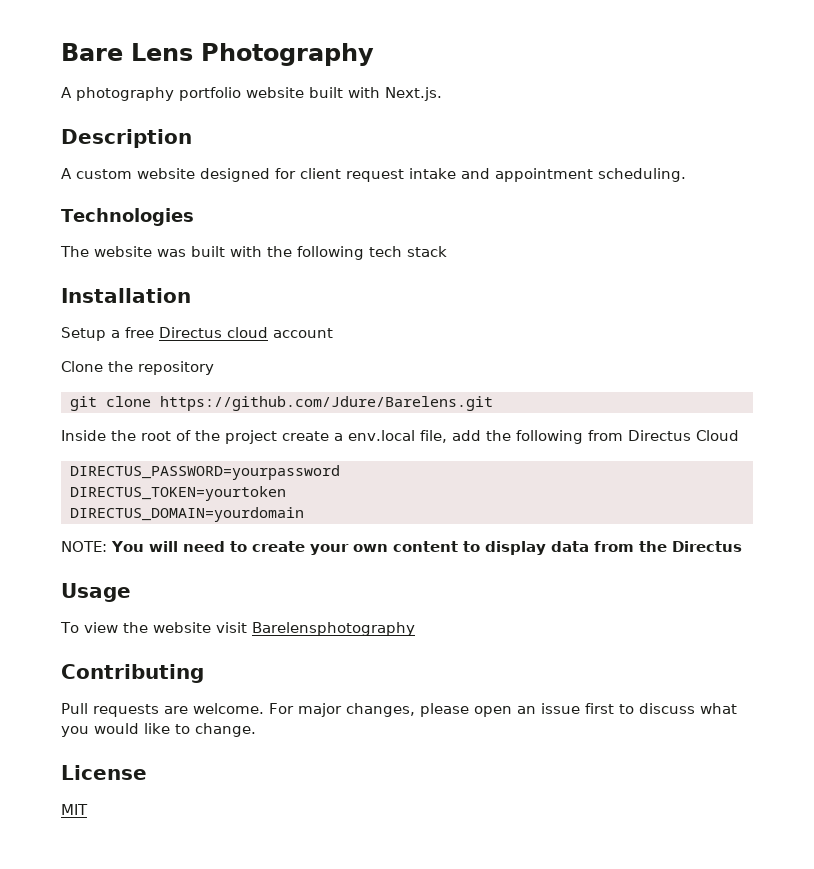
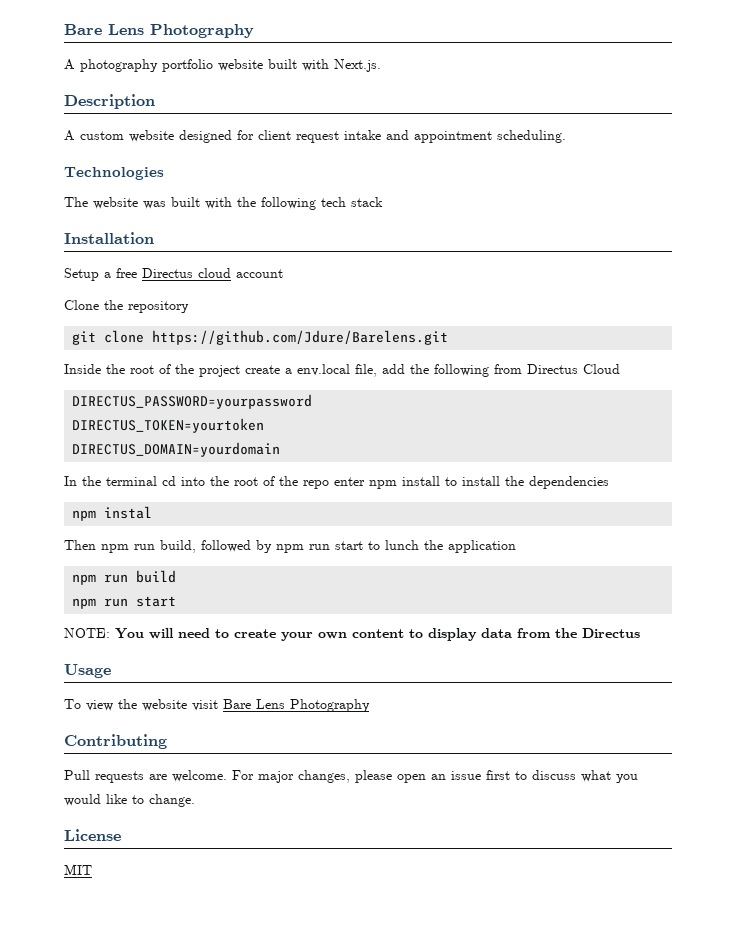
(304, 514) none -> [64,476,609,489] [72,506,153,521] [64,540,516,553] [72,570,177,585] [72,596,177,609] // In the terminal cd into the root of the repo enter npm install to install the dependencies // npm instal // Then npm run build, followed by npm run start to lunch the application // npm run build // npm run start
[251,622,415,636] Barelensphotography -> [223,699,370,712] Bare Lens Photography

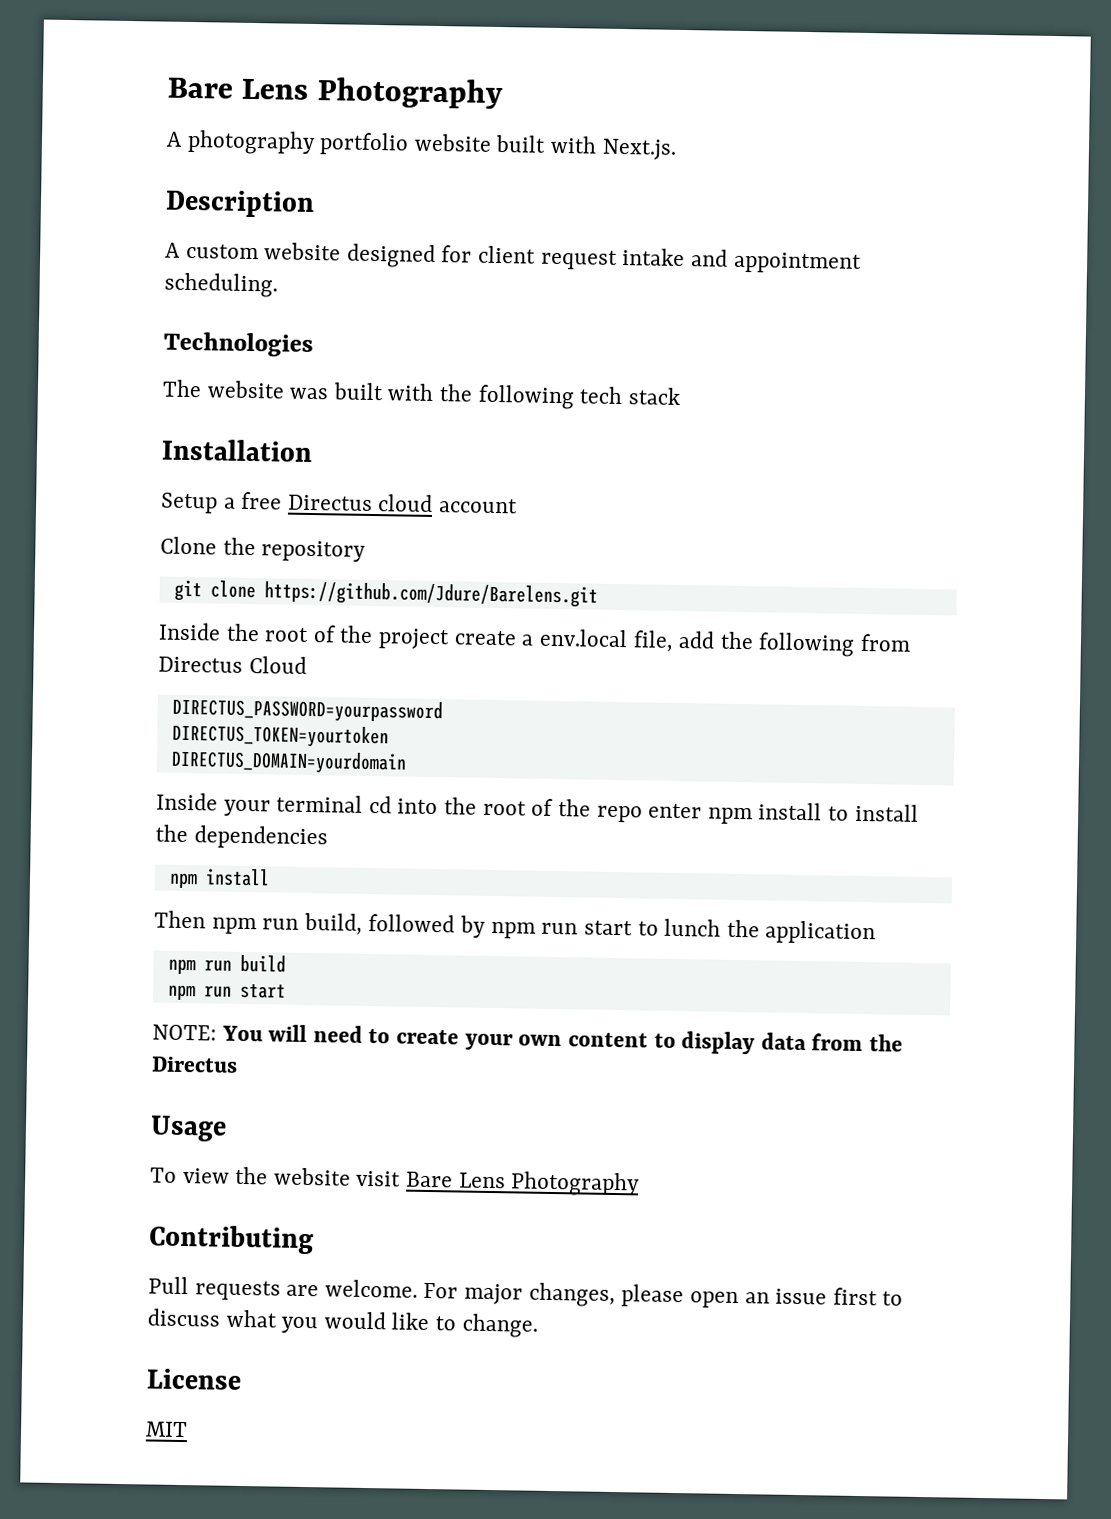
[64,476,101,486] In the -> [156,792,271,817] Inside your
[104,506,153,519] instal -> [204,868,270,887] install

